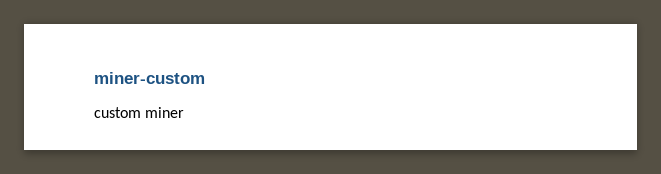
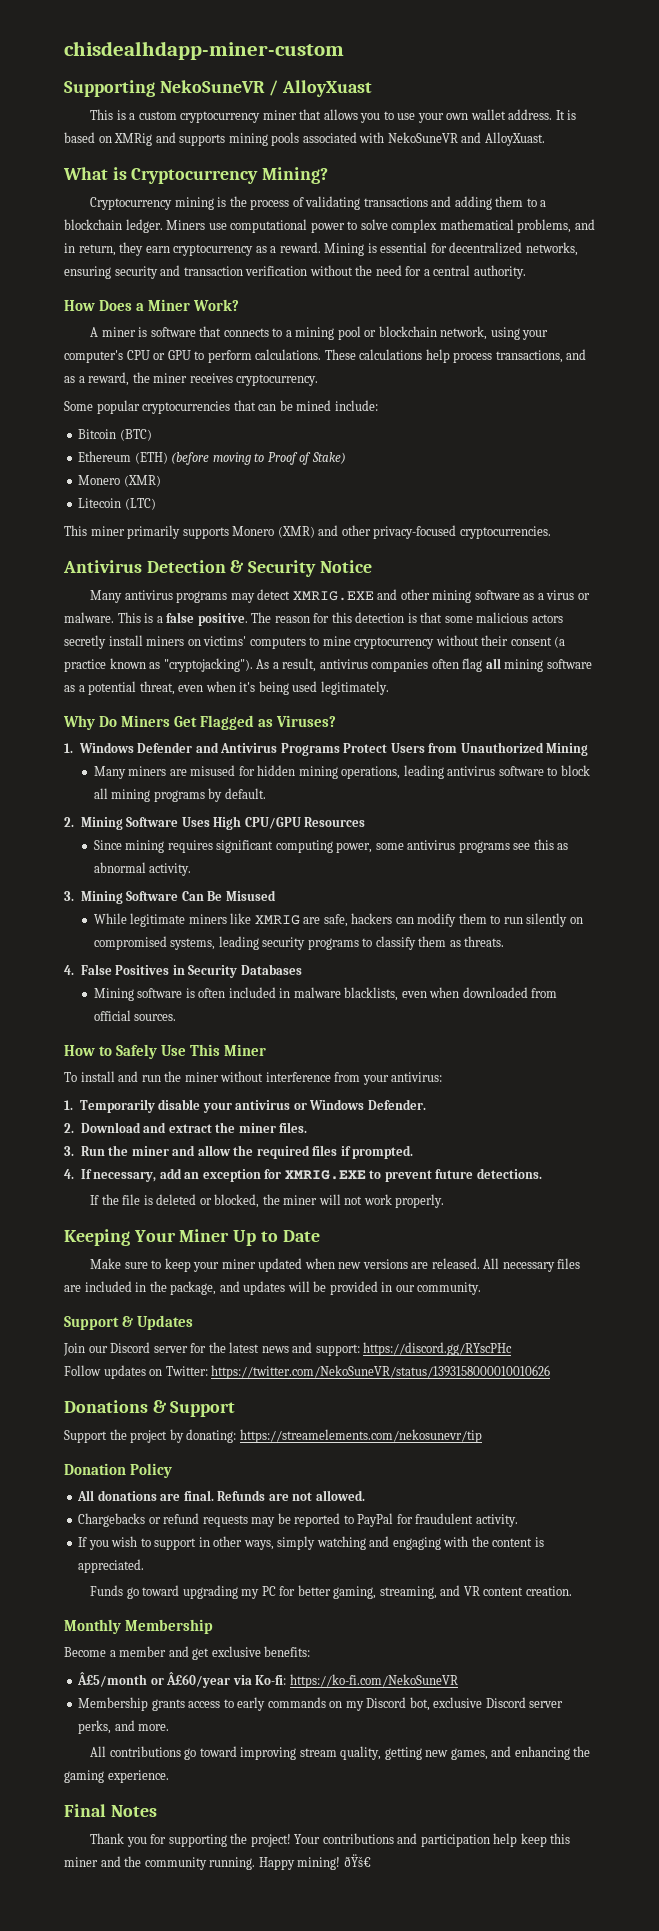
[94,72,205,84] [94,107,185,118] miner-custom // custom miner -> [64,41,344,60] [64,80,373,97] [90,109,577,123] [64,132,545,146] [63,167,329,184] [90,196,547,210] [64,219,595,233] [64,242,578,256] [64,265,526,279] [64,299,240,311] [90,326,549,340] [64,349,587,363] [64,372,319,386] [64,400,378,414] [78,429,152,441] [78,451,346,465] [78,475,161,487] [78,498,156,510] [64,525,551,539] [63,560,372,577] [90,589,590,603] [64,612,563,626] [64,635,566,649] [64,658,592,672] [64,681,389,695] [63,715,337,730] [64,742,589,756] [93,765,590,779] [93,788,266,802] [64,816,366,830] [93,839,569,853] [93,862,192,876] [64,890,276,904] [93,913,583,927] [93,936,505,950] [64,964,302,978] [93,987,558,1001] [93,1010,177,1021] [64,1044,267,1059] [64,1071,443,1085] [64,1099,426,1113] [64,1122,308,1133] [64,1145,414,1159] [64,1168,542,1182] [90,1194,445,1208] [64,1229,320,1246] [90,1258,581,1272] [64,1281,482,1295] [64,1315,194,1330] [63,1342,513,1356] [64,1365,551,1379] [64,1400,236,1417] [64,1429,482,1443] [64,1463,173,1478] [77,1490,365,1501] [78,1513,518,1527] [78,1536,544,1550] [78,1559,145,1573] [90,1585,572,1599] [64,1619,214,1634] [64,1646,311,1660] [77,1672,458,1688] [78,1697,564,1711] [78,1720,170,1734] [90,1746,591,1760] [64,1770,169,1783] [64,1804,157,1817] [90,1833,571,1847] [64,1854,371,1870] chisdealhdapp-miner-custom // Supporting NekoSuneVR / AlloyXuast // This is a custom cryptocurrency miner that allows you to use your own wallet address. It is based on XMRig and supports mining pools associated with NekoSuneVR and AlloyXuast. // What is Cryptocurrency Mining? // Cryptocurrency mining is the process of validating transactions and adding them to a blockchain ledger. Miners use computational power to solve complex mathematical problems, and in return, they earn cryptocurrency as a reward. Mining is essential for decentralized networks, ensuring security and transaction verification without the need for a central authority. // How Does a Miner Work? // A miner is software that connects to a mining pool or blockchain network, using your computer's CPU or GPU to perform calculations. These calculations help process transactions, and as a reward, the miner receives cryptocurrency. // Some popular cryptocurrencies that can be mined include: // Bitcoin (BTC) // Ethereum (ETH) (before moving to Proof of Stake) // Monero (XMR) // Litecoin (LTC) // This miner primarily supports Monero (XMR) and other privacy-focused cryptocurrencies. // Antivirus Detection & Security Notice // Many antivirus programs may detect XMRIG.EXE and other mining software as a virus or malware. This is a false positive. The reason for this detection is that some malicious actors secretly install miners on victims' computers to mine cryptocurrency without their consent (a practice known as "cryptojacking"). As a result, antivirus companies often flag all mining software as a potential threat, even when it's being used legitimately. // Why Do Miners Get Flagged as Viruses? // 1. Windows Defender and Antivirus Programs Protect Users from Unauthorized Mining // Many miners are misused for hidden mining operations, leading antivirus software to block all mining programs by default. // 2. Mining Software Uses High CPU/GPU Resources // Since mining requires significant computing power, some antivirus programs see this as abnormal activity. // 3. Mining Software Can Be Misused // While legitimate miners like XMRIG are safe, hackers can modify them to run silently on compromised systems, leading security programs to classify them as threats. // 4. False Positives in Security Databases // Mining software is often included in malware blacklists, even when downloaded from official sources. // How to Safely Use This Miner // To install and run the miner without interference from your antivirus: // 1. Temporarily disable your antivirus or Windows Defender. // 2. Download and extract the miner files. // 3. Run the miner and allow the required files if prompted. // 4. If necessary, add an exception for XMRIG.EXE to prevent future detections. // If the file is deleted or blocked, the miner will not work properly. // Keeping Your Miner Up to Date // Make sure to keep your miner updated when new versions are released. All necessary files are included in the package, and updates will be provided in our community. // Support & Updates // Join our Discord server for the latest news and support: https://discord.gg/RYscPHc // Follow updates on Twitter: https://twitter.com/NekoSuneVR/status/1393158000010010626 // Donations & Support // Support the project by donating: https://streamelements.com/nekosunevr/tip // Donation Policy // All donations are final. Refunds are not allowed. // Chargebacks or refund requests may be reported to PayPal for fraudulent activity. // If you wish to support in other ways, simply watching and engaging with the content is appreciated. // Funds go toward upgrading my PC for better gaming, streaming, and VR content creation. // Monthly Membership // Become a member and get exclusive benefits: // Â£5/month or Â£60/year via Ko-fi: https://ko-fi.com/NekoSuneVR // Membership grants access to early commands on my Discord bot, exclusive Discord server perks, and more. // All contributions go toward improving stream quality, getting new games, and enhancing the gaming experience. // Final Notes // Thank you for supporting the project! Your contributions and participation help keep this miner and the community running. Happy mining! ðŸš€

